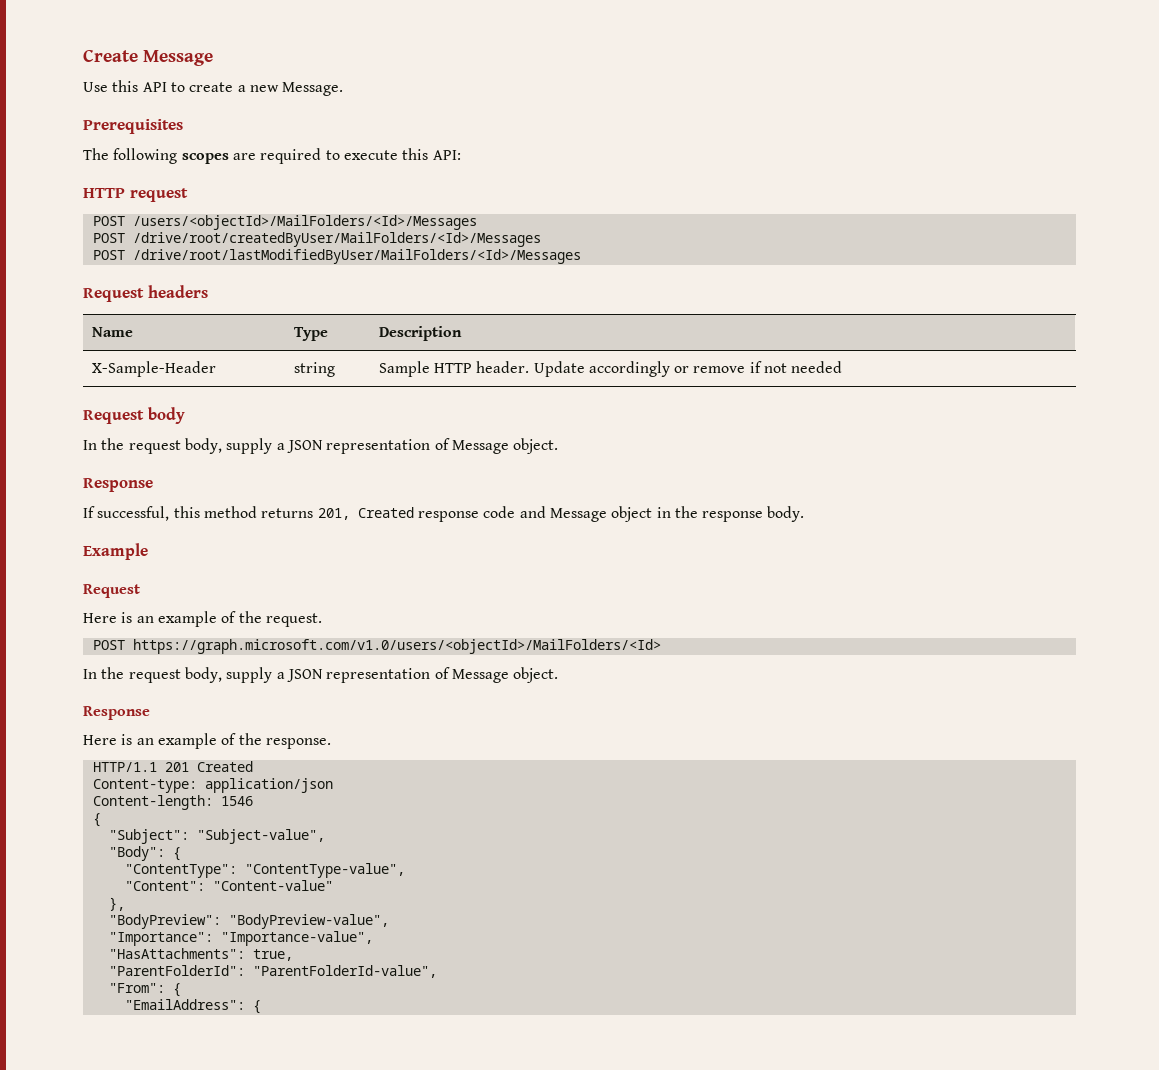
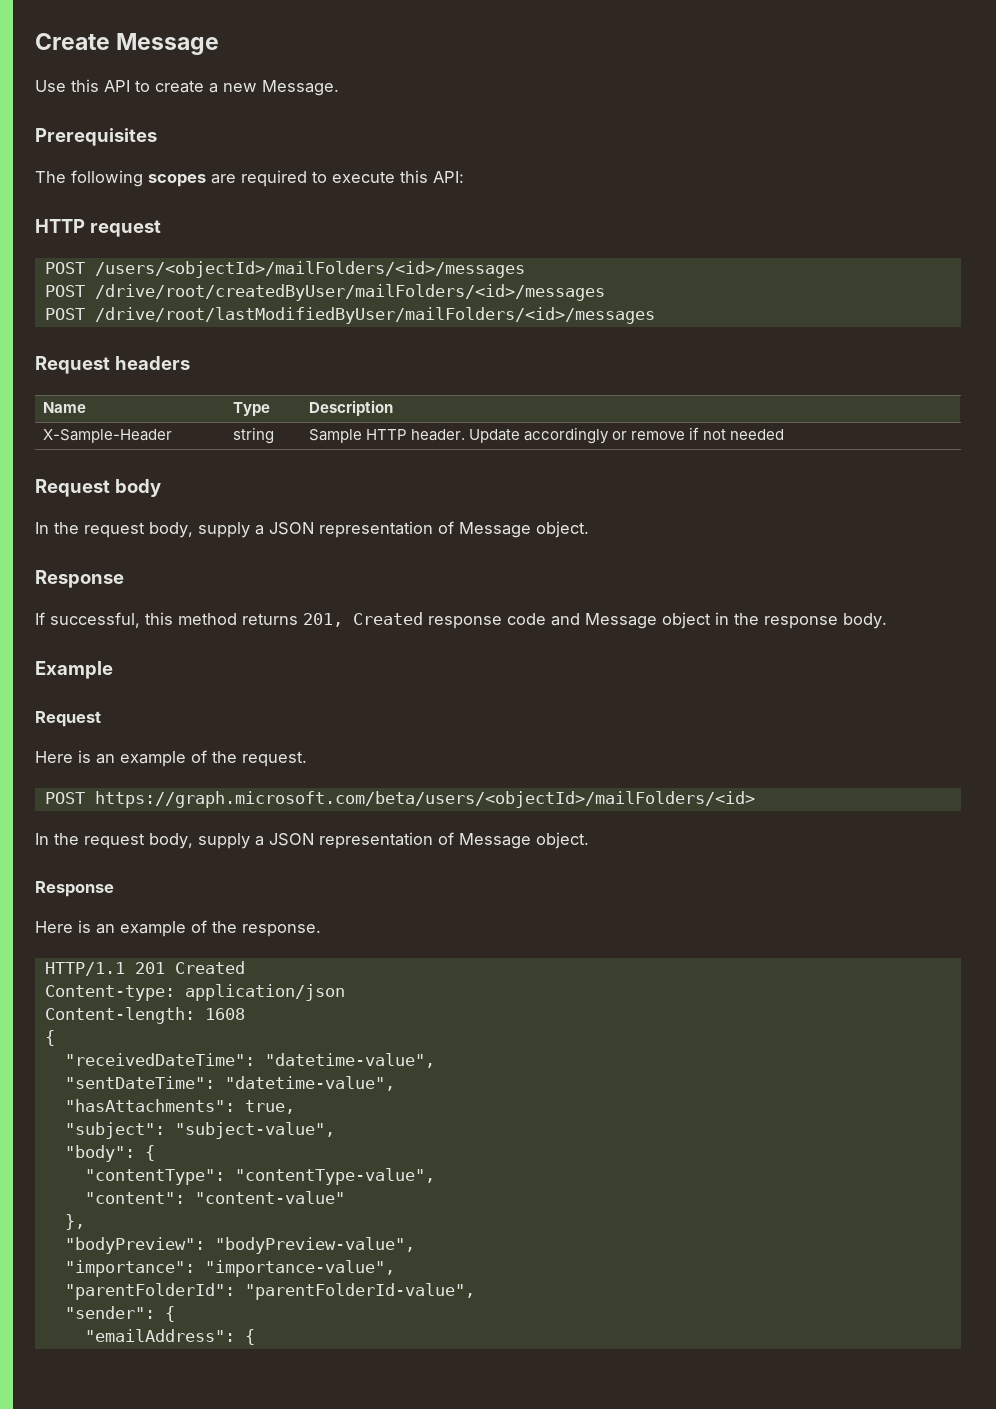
[132,215,477,230] [92,232,541,247] [92,249,581,264] /users/<objectId>/MailFolders/<Id>/Messages // POST /drive/root/createdByUser/MailFolders/<Id>/Messages // POST /drive/root/lastModifiedByUser/MailFolders/<Id>/Messages -> [94,261,525,278] [44,284,605,301] [44,307,655,324] /users/<objectId>/mailFolders/<id>/messages // POST /drive/root/createdByUser/mailFolders/<id>/messages // POST /drive/root/lastModifiedByUser/mailFolders/<id>/messages
[132,639,661,654] https://graph.microsoft.com/v1.0/users/<objectId>/MailFolders/<Id> -> [94,791,755,808] https://graph.microsoft.com/beta/users/<objectId>/mailFolders/<id>
[220,796,253,806] [92,813,101,827] [108,829,325,844] [108,846,181,861] [124,863,405,878] [124,880,333,891] [108,897,125,911] [108,914,389,929] [108,931,373,946] [108,948,293,961] [108,965,437,978] [108,983,181,997] [124,999,245,1010] 1546 // { // "Subject": "Subject-value", // "Body": { // "ContentType": "ContentType-value", // "Content": "Content-value" // }, // "BodyPreview": "BodyPreview-value", // "Importance": "Importance-value", // "HasAttachments": true, // "ParentFolderId": "ParentFolderId-value", // "From": { // "EmailAddress": -> [204,1008,245,1020] [44,1030,55,1046] [64,1053,435,1068] [64,1076,395,1091] [64,1099,295,1114] [64,1122,335,1139] [64,1145,155,1162] [84,1168,435,1185] [84,1191,345,1204] [64,1214,85,1230] [64,1237,415,1254] [64,1260,395,1277] [64,1283,475,1300] [64,1306,175,1322] [84,1329,235,1342] 1608 // { // "receivedDateTime": "datetime-value", // "sentDateTime": "datetime-value", // "hasAttachments": true, // "subject": "subject-value", // "body": { // "contentType": "contentType-value", // "content": "content-value" // }, // "bodyPreview": "bodyPreview-value", // "importance": "importance-value", // "parentFolderId": "parentFolderId-value", // "sender": { // "emailAddress":

